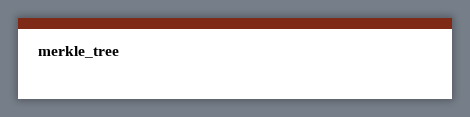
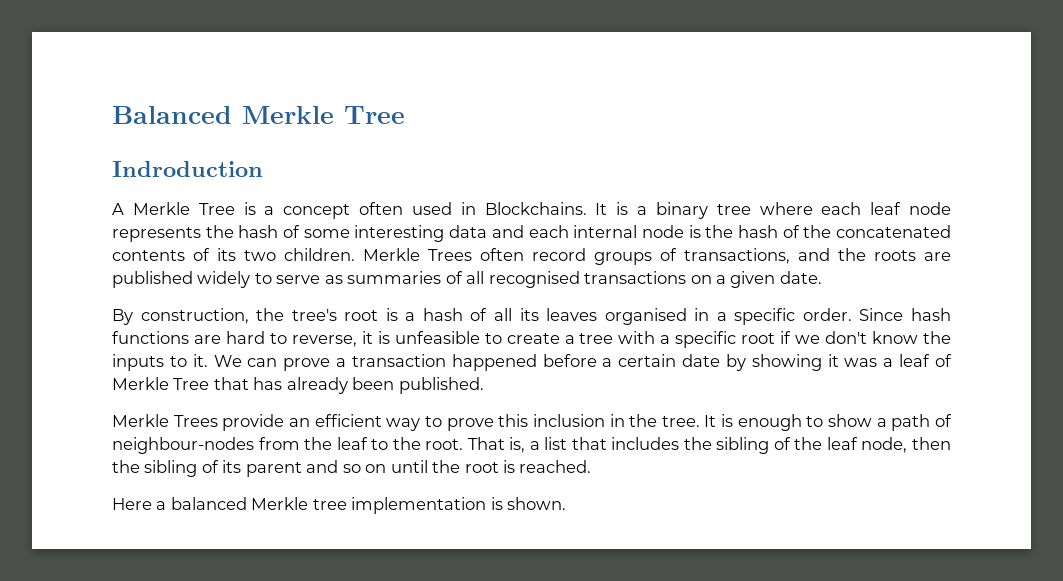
[38,46,119,58] merkle_tree -> [112,106,405,124] [112,161,263,177] [112,202,952,219] [112,225,951,242] [112,248,951,265] [112,271,822,288] [112,308,951,325] [112,331,952,348] [112,354,953,371] [112,377,484,394] [112,414,952,431] [112,437,951,454] [112,460,592,477] [112,497,567,514] Balanced Merkle Tree // Indroduction // A Merkle Tree is a concept often used in Blockchains. It is a binary tree where each leaf node represents the hash of some interesting data and each internal node is the hash of the concatenated contents of its two children. Merkle Trees often record groups of transactions, and the roots are published widely to serve as summaries of all recognised transactions on a given date. // By construction, the tree's root is a hash of all its leaves organised in a specific order. Since hash functions are hard to reverse, it is unfeasible to create a tree with a specific root if we don't know the inputs to it. We can prove a transaction happened before a certain date by showing it was a leaf of Merkle Tree that has already been published. // Merkle Trees provide an efficient way to prove this inclusion in the tree. It is enough to show a path of neighbour-nodes from the leaf to the root. That is, a list that includes the sibling of the leaf node, then the sibling of its parent and so on until the root is reached. // Here a balanced Merkle tree implementation is shown.

